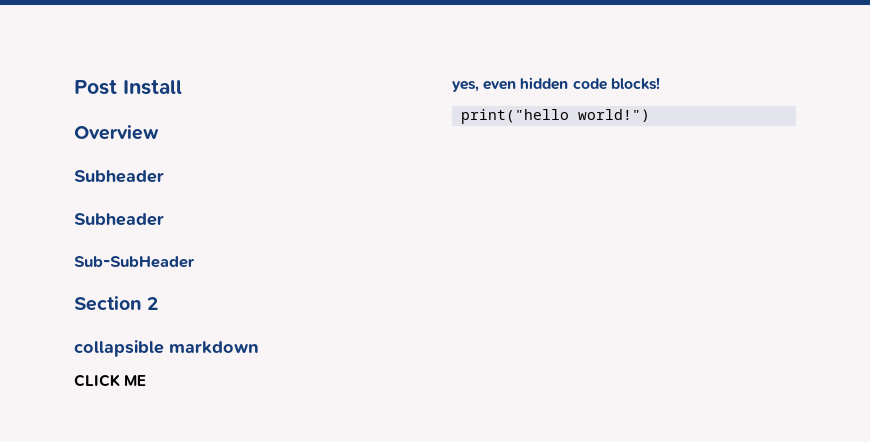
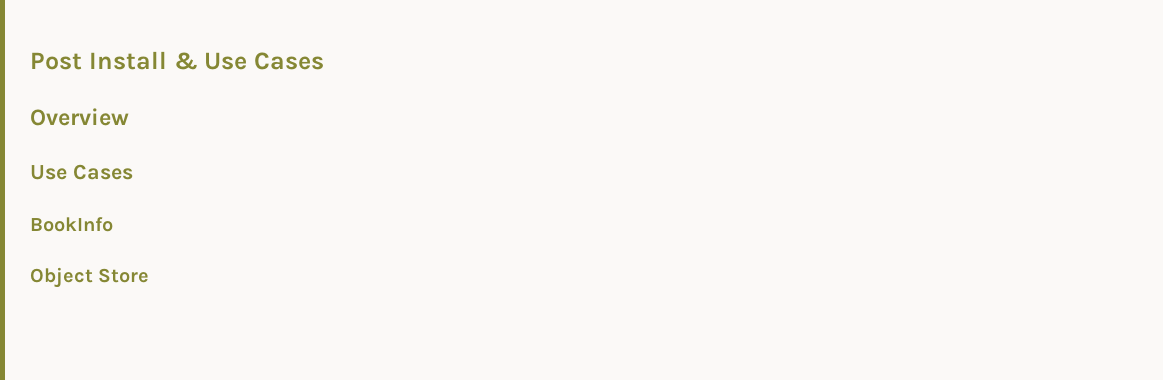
[74,125,159,140] [74,170,164,183] [74,213,164,226] [74,256,195,268] [74,296,159,311] [74,340,259,357] [74,374,147,387] [452,77,660,92] [461,109,651,124] // Overview // Subheader // Subheader // Sub-SubHeader // Section 2 // collapsible markdown // CLICK ME // yes, even hidden code blocks! // print("hello world!") -> [173,52,324,70] [30,108,129,126] [30,164,133,180] [30,217,113,232] [30,267,150,288] & Use Cases // Overview // Use Cases // BookInfo // Object Store

